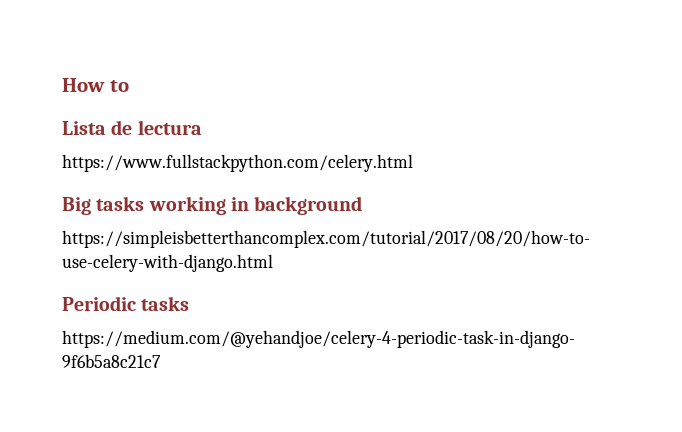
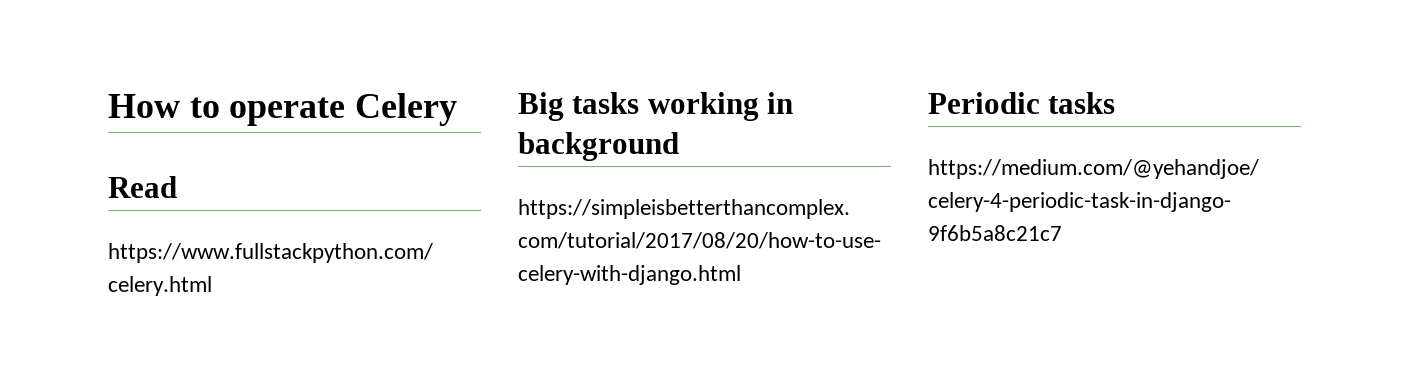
[62,120,202,135] // Lista de lectura -> [229,93,458,126] [108,176,177,198] operate Celery // Read

